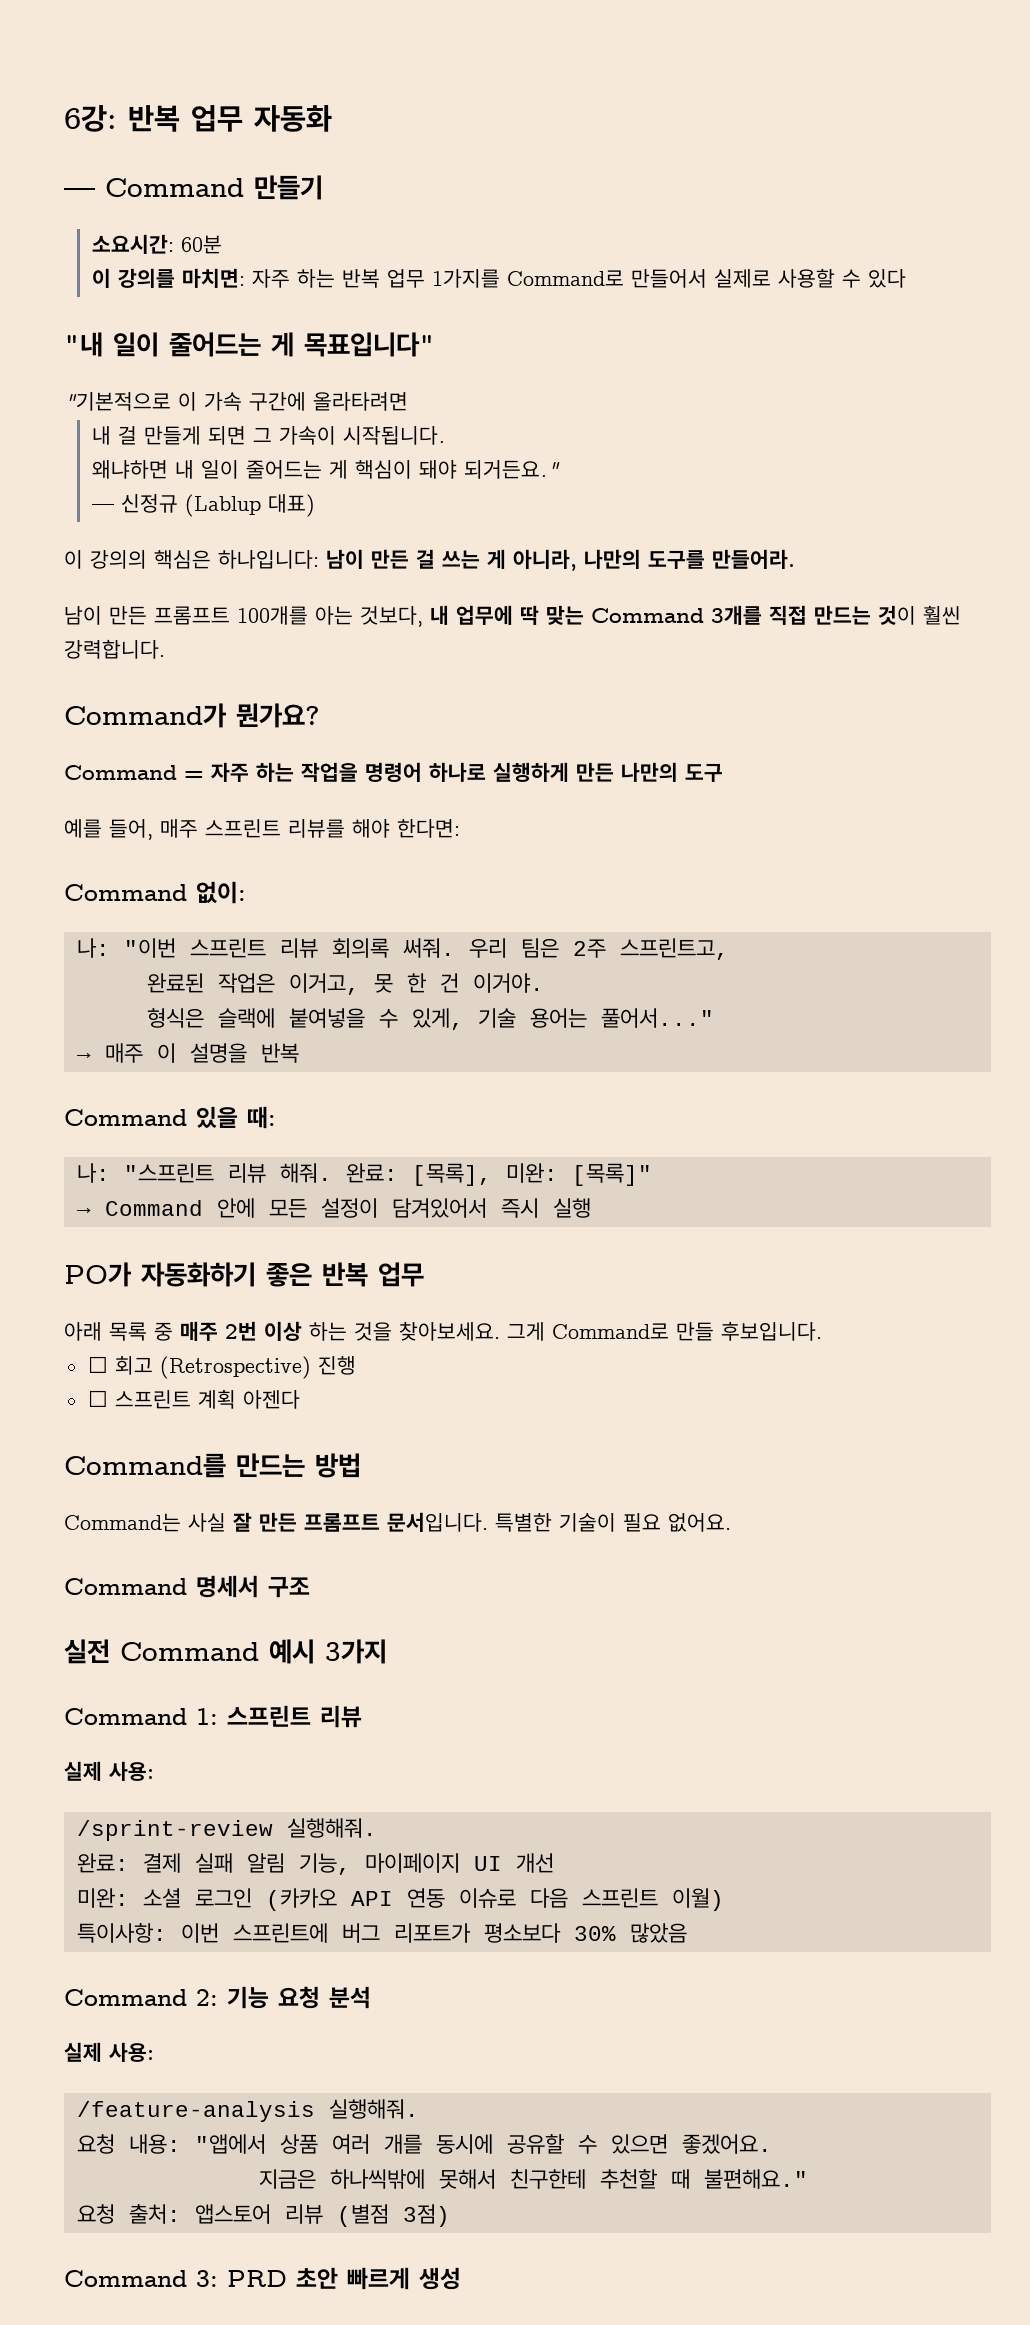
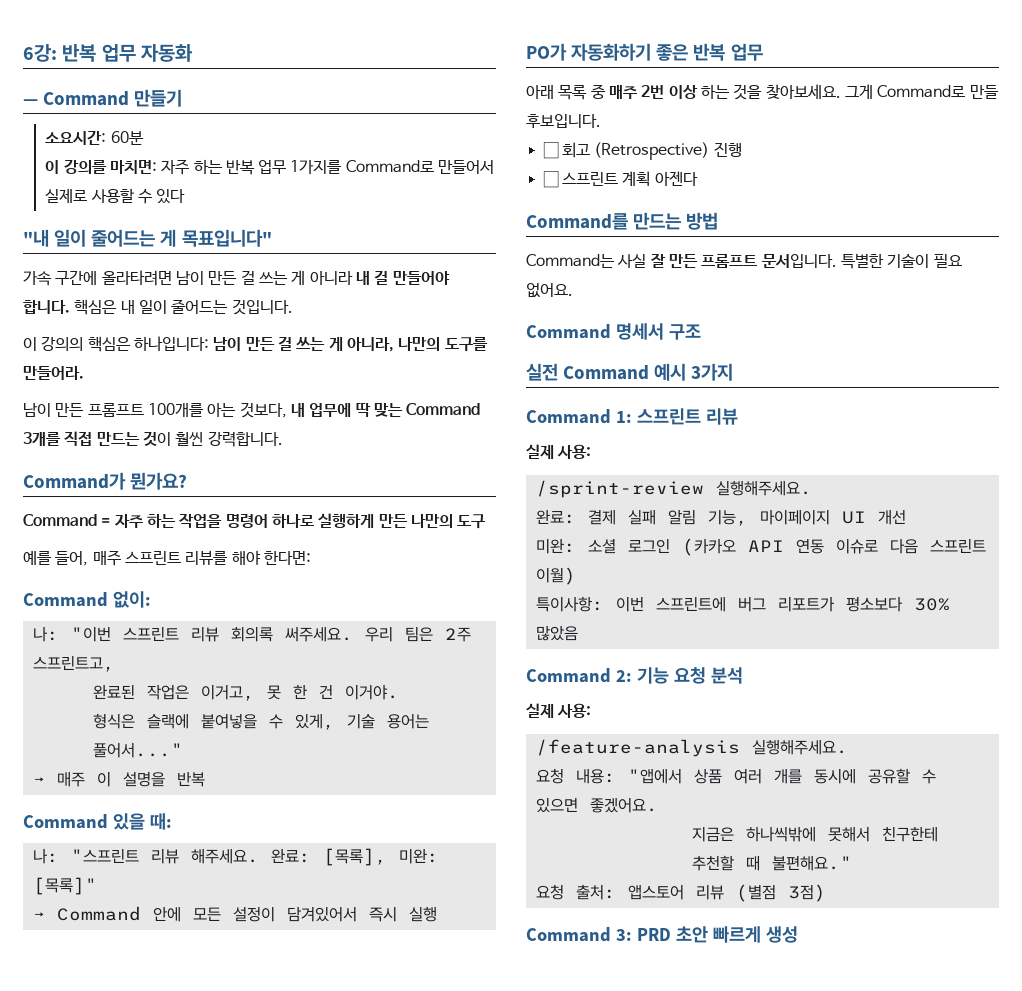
[64,392,197,411] "기본적으로 이 -> (272, 238) none
[92,426,446,445] [92,460,561,479] [92,494,316,517] // 내 걸 만들게 되면 그 가속이 시작됩니다. // 왜냐하면 내 일이 줄어드는 게 핵심이 돼야 되거든요." // — 신정규 (Lablup 대표) -> [175,270,450,285] [23,299,293,315] 남이 만든 걸 쓰는 게 아니라 내 걸 만들어야 합니다. 핵심은 내 일이 줄어드는 것입니다.
[402,938,455,958] 써줘. -> [284,626,353,642] 써주세요.
[279,1163,332,1183] 해줘. -> [190,848,259,864] 해주세요.
[286,1818,377,1838] 실행해줘. -> [715,480,812,496] 실행해주세요.
[328,2099,419,2119] 실행해줘. -> [751,739,848,755] 실행해주세요.

